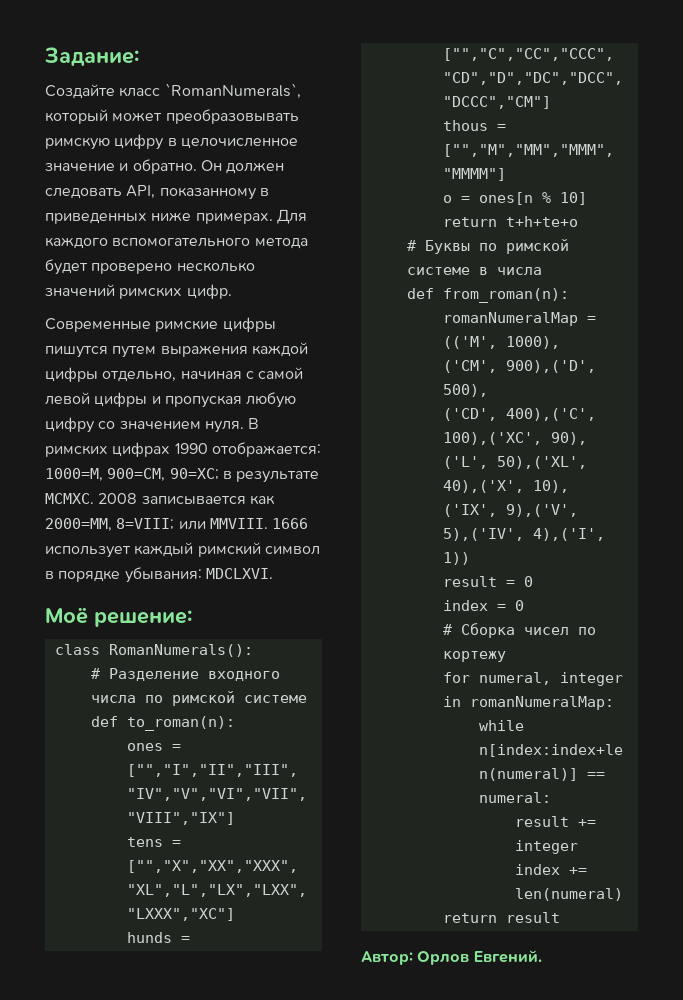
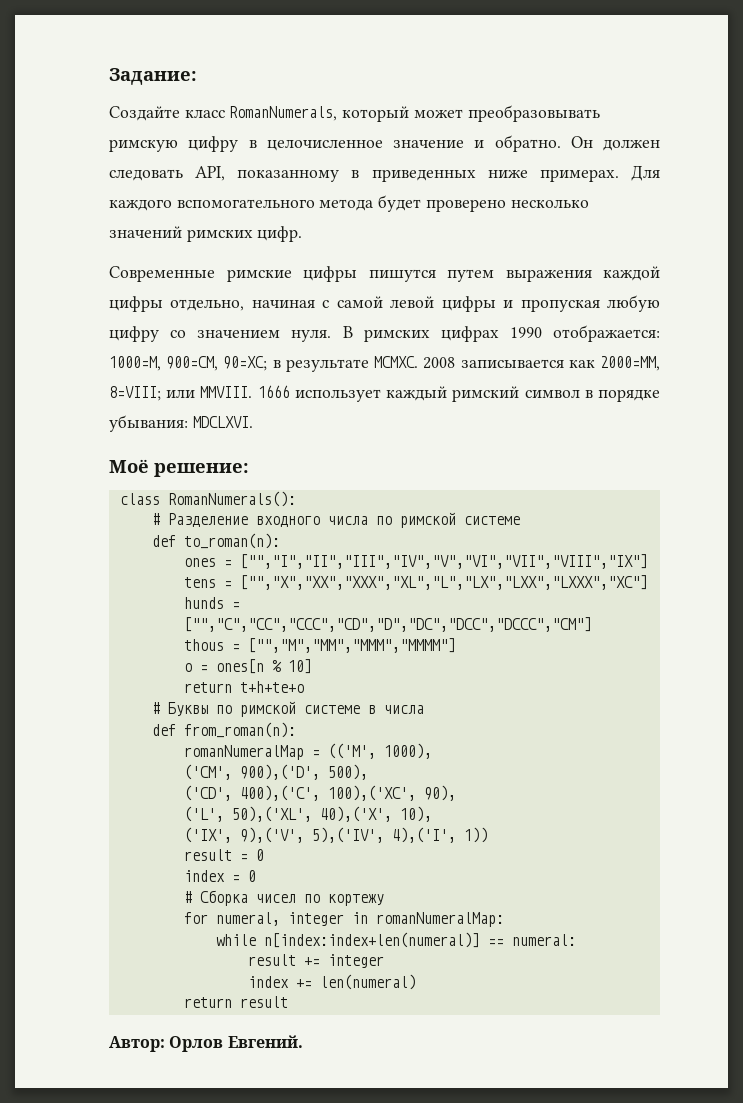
[164,83,301,99] `RomanNumerals`, -> [229,106,338,121] RomanNumerals,

